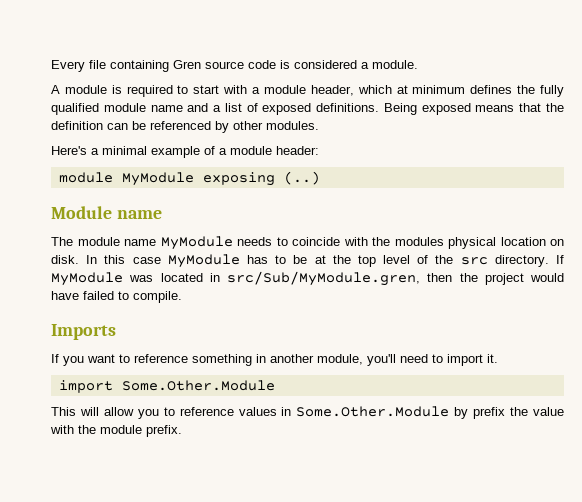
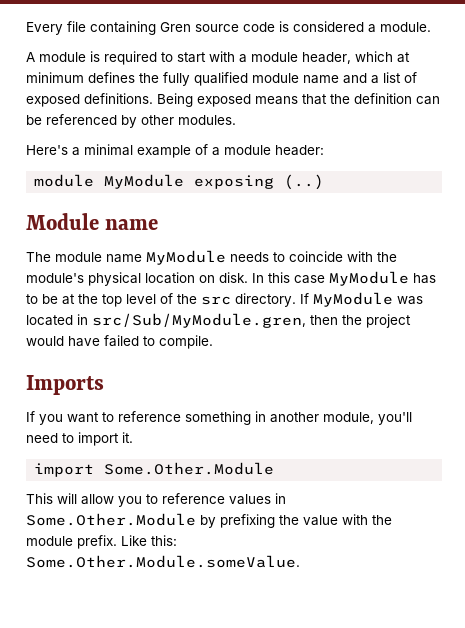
[394,237,444,246] modules -> [26,273,84,283] module's
[473,407,506,419] prefix -> [220,514,275,528] prefixing
(182, 431) none -> [121,535,177,546] [26,555,300,568] Like this: Some.Other.Module.someValue.

